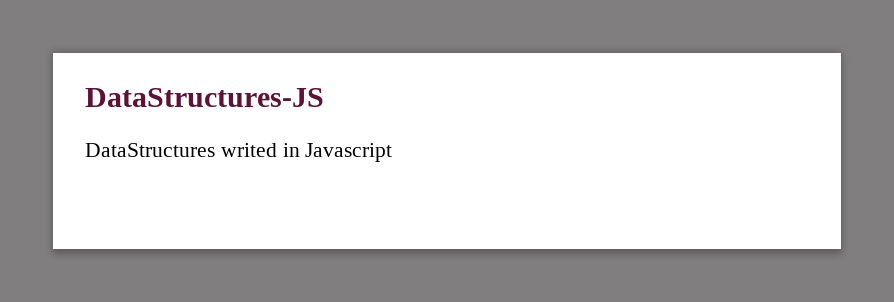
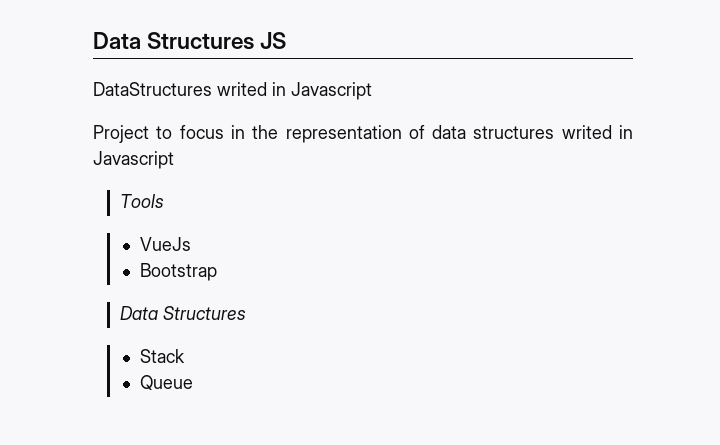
[85,88,324,107] DataStructures-JS -> [93,32,287,50] Data Structures JS
(393, 152) none -> [93,125,633,143] [93,151,174,169] [119,194,164,208] [139,237,191,251] [139,263,217,281] [119,306,246,320] [139,349,185,363] [139,375,193,391] // Project to focus in the representation of data structures writed in Javascript // Tools // VueJs // Bootstrap // Data Structures // Stack // Queue

